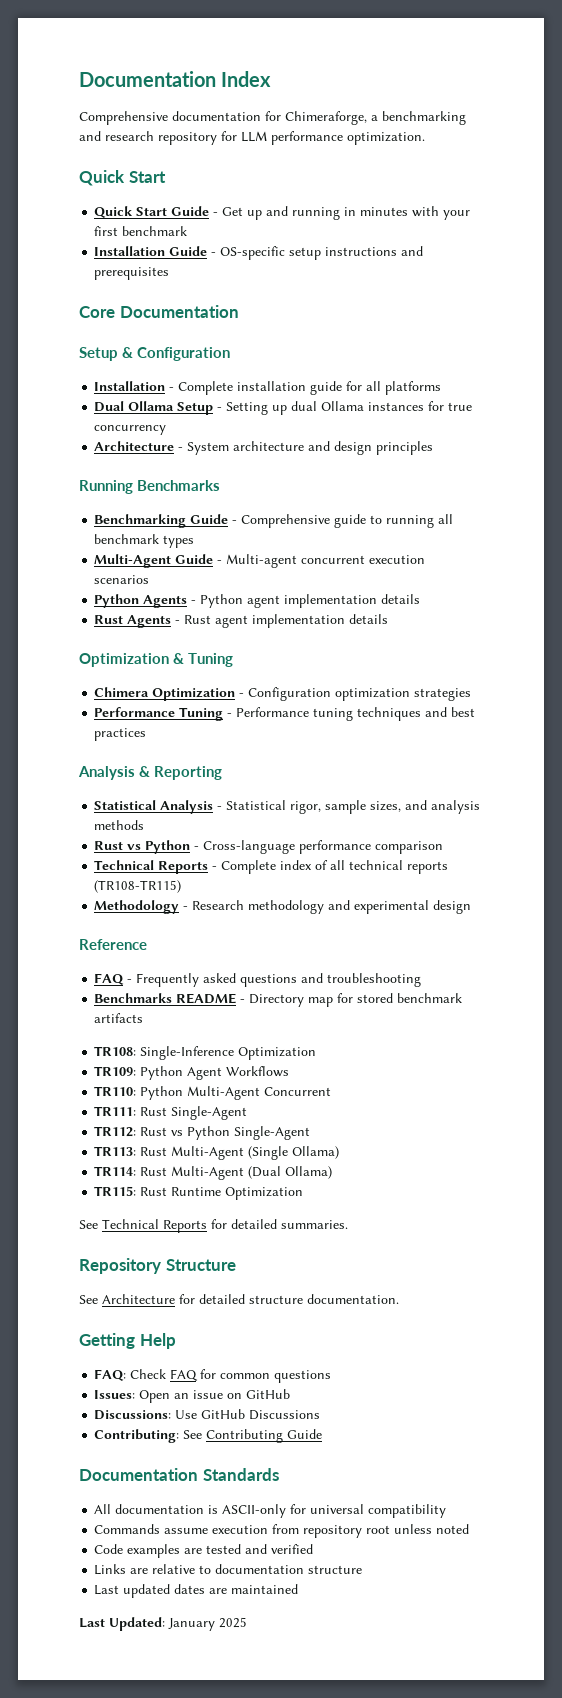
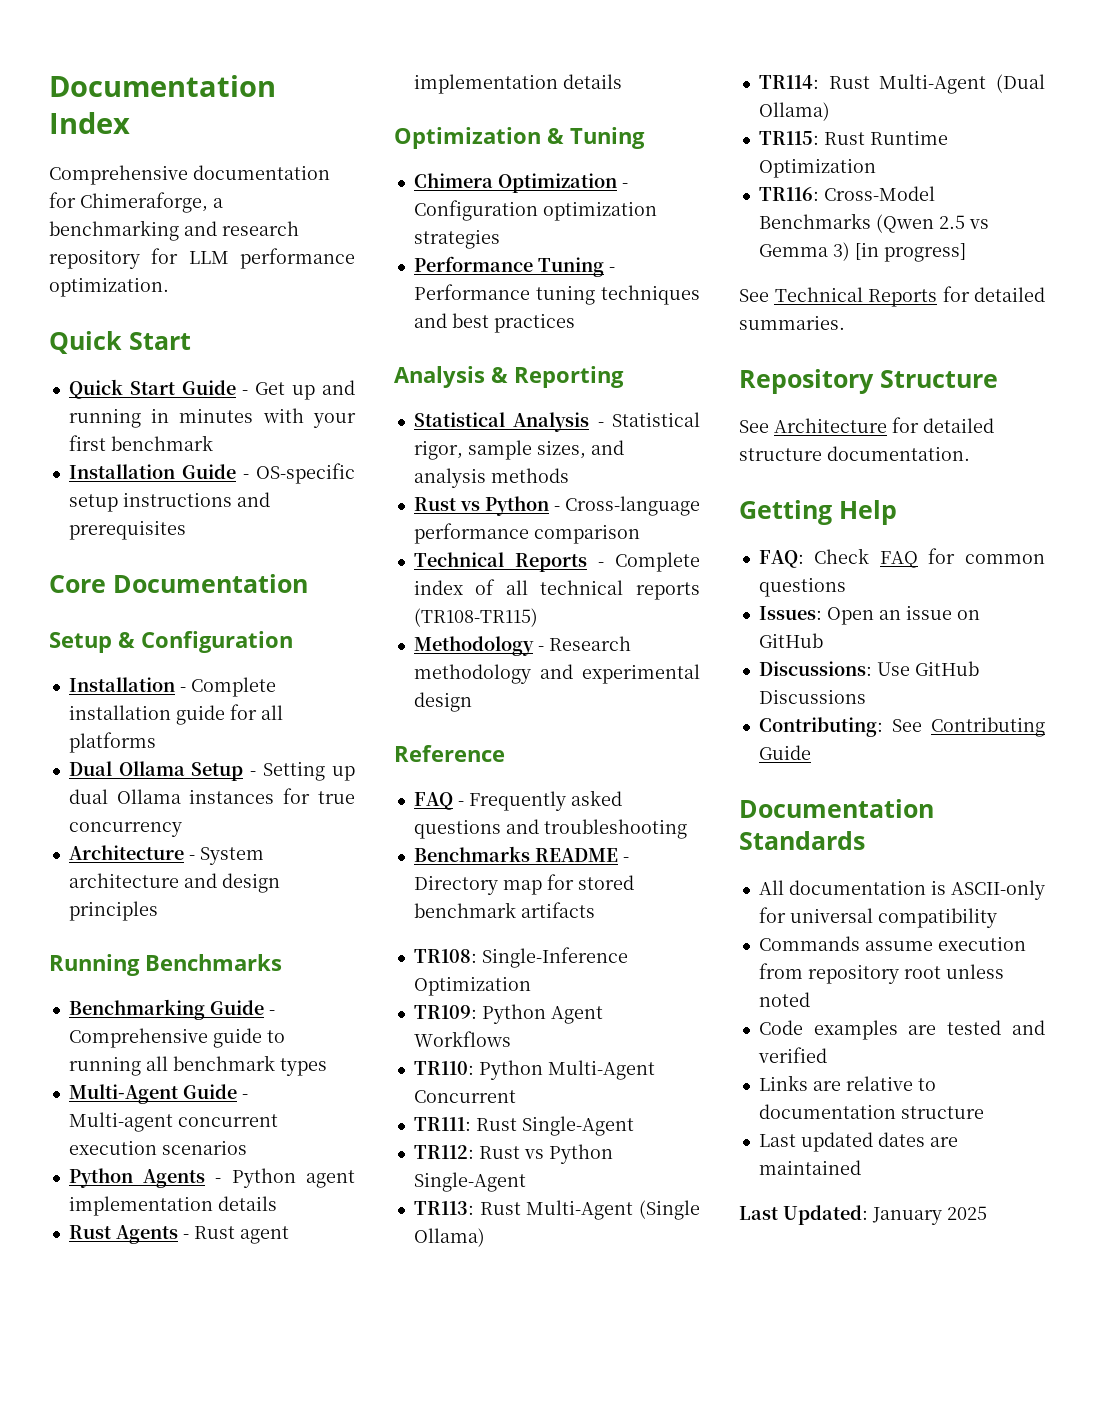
(304, 1193) none -> [758,186,935,201] [758,213,989,233] [758,242,966,262] // TR116: Cross-Model Benchmarks (Qwen 2.5 vs Gemma 3) [in progress]

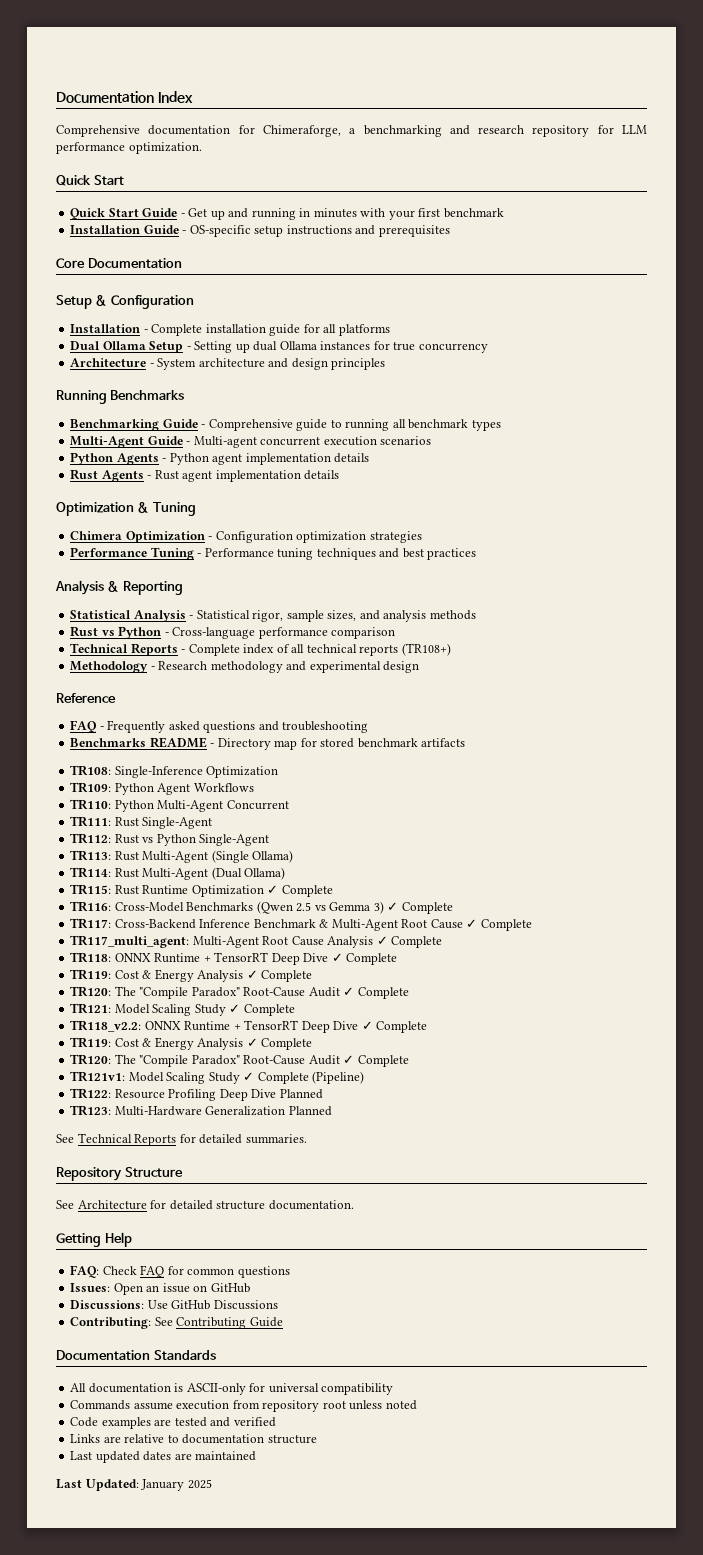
[413,608,538,627] (TR108-TR115) -> [401,643,451,656] (TR108+)
(876, 168) none -> [267,885,333,897] ✓ Complete
[854,242,966,262] [in progress] -> [387,902,453,914] [70,918,532,931] [70,935,443,948] [70,952,398,965] [70,969,313,982] [70,986,409,999] [70,1003,295,1016] [70,1020,428,1033] [70,1037,313,1050] [70,1054,409,1067] [70,1071,365,1084] [70,1088,323,1101] [70,1105,332,1116] ✓ Complete // TR117: Cross-Backend Inference Benchmark & Multi-Agent Root Cause ✓ Complete // TR117_multi_agent: Multi-Agent Root Cause Analysis ✓ Complete // TR118: ONNX Runtime + TensorRT Deep Dive ✓ Complete // TR119: Cost & Energy Analysis ✓ Complete // TR120: The "Compile Paradox" Root-Cause Audit ✓ Complete // TR121: Model Scaling Study ✓ Complete // TR118_v2.2: ONNX Runtime + TensorRT Deep Dive ✓ Complete // TR119: Cost & Energy Analysis ✓ Complete // TR120: The "Compile Paradox" Root-Cause Audit ✓ Complete // TR121v1: Model Scaling Study ✓ Complete (Pipeline) // TR122: Resource Profiling Deep Dive Planned // TR123: Multi-Hardware Generalization Planned

